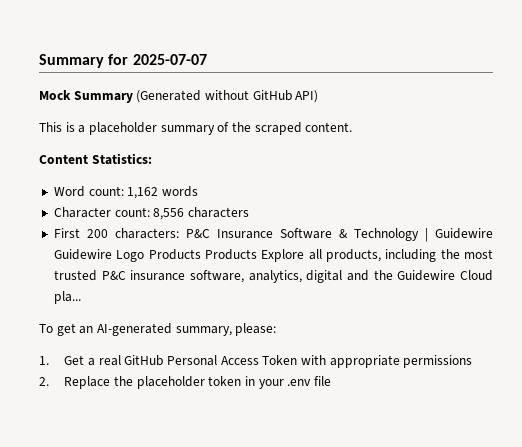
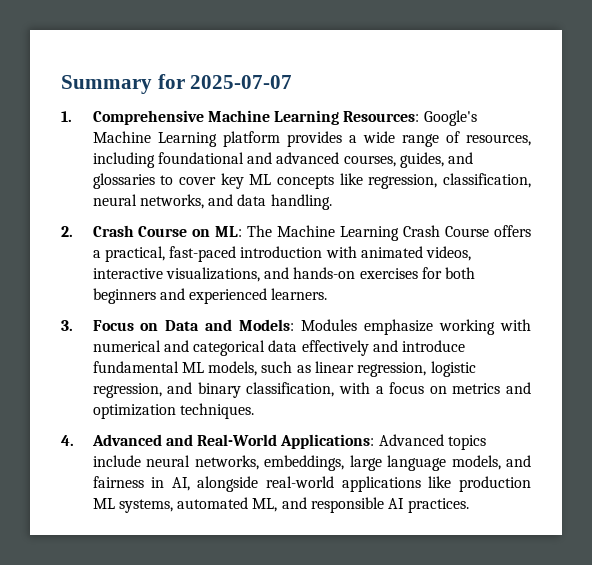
[39,90,319,103] [39,122,353,135] [39,153,152,165] [53,186,198,199] [53,207,249,220] [53,228,493,242] [53,249,494,262] [53,270,494,283] [53,291,81,304] [39,323,277,336] [39,355,473,368] [39,376,331,389] Mock Summary (Generated without GitHub API) // This is a placeholder summary of the scraped content. // Content Statistics: // Word count: 1,162 words // Character count: 8,556 characters // First 200 characters: P&C Insurance Software & Technology | Guidewire Guidewire Logo Products Products Explore all products, including the most trusted P&C insurance software, analytics, digital and the Guidewire Cloud pla... // To get an AI-generated summary, please: // 1. Get a real GitHub Personal Access Token with appropriate permissions // 2. Replace the placeholder token in your .env file -> [61,110,477,126] [92,131,531,147] [92,152,474,168] [92,173,531,189] [92,194,332,210] [61,225,531,241] [92,246,472,262] [92,267,476,282] [92,288,328,304] [61,319,531,335] [92,340,466,356] [92,361,476,377] [92,382,532,398] [92,403,254,419] [61,434,487,450] [92,455,531,471] [92,476,531,492] [92,497,469,513] 1. Comprehensive Machine Learning Resources: Google's Machine Learning platform provides a wide range of resources, including foundational and advanced courses, guides, and glossaries to cover key ML concepts like regression, classification, neural networks, and data handling. // 2. Crash Course on ML: The Machine Learning Crash Course offers a practical, fast-paced introduction with animated videos, interactive visualizations, and hands-on exercises for both beginners and experienced learners. // 3. Focus on Data and Models: Modules emphasize working with numerical and categorical data effectively and introduce fundamental ML models, such as linear regression, logistic regression, and binary classification, with a focus on metrics and optimization techniques. // 4. Advanced and Real-World Applications: Advanced topics include neural networks, embeddings, large language models, and fairness in AI, alongside real-world applications like production ML systems, automated ML, and responsible AI practices.

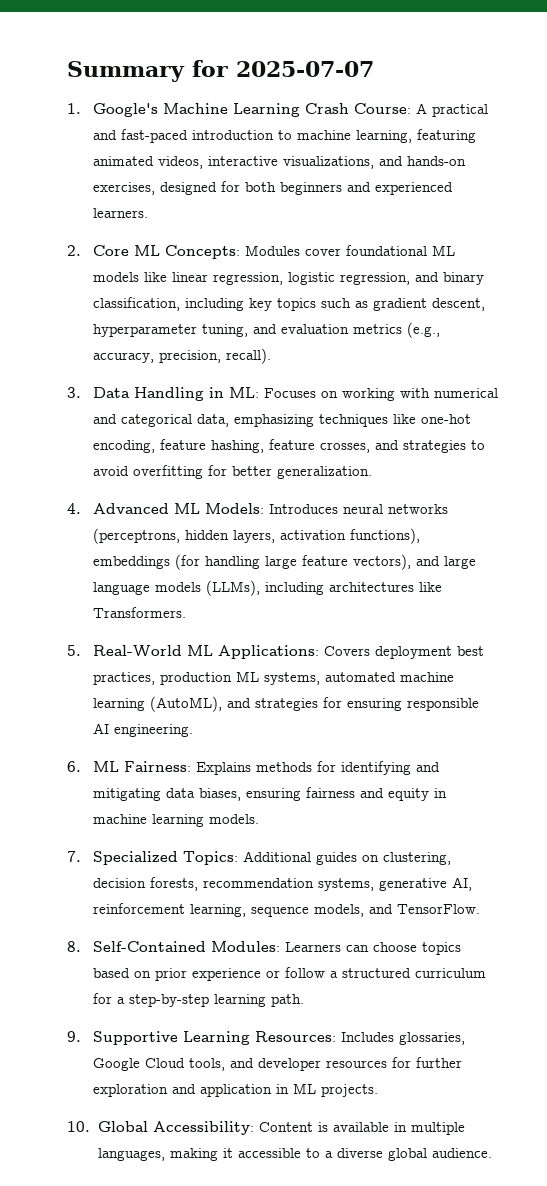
[92,110,477,126] [92,131,531,147] [92,152,474,168] [92,173,531,189] [92,194,332,210] [61,225,531,241] [92,246,357,262] Comprehensive Machine Learning Resources: Google's Machine Learning platform provides a wide range of resources, including foundational and advanced courses, guides, and glossaries to cover key ML concepts like regression, classification, neural networks, and data handling. // 2. Crash Course on ML: The Machine Learning Crash Course offers a practical, fast-paced introduction with -> [93,103,489,117] [93,129,477,143] Google's Machine Learning Crash Course: A practical and fast-paced introduction to machine learning, featuring
[359,268,418,279] exercises -> [93,182,218,195] exercises, designed
[61,319,531,335] [92,340,466,356] [92,361,311,376] 3. Focus on Data and Models: Modules emphasize working with numerical and categorical data effectively and introduce fundamental ML models, such as -> [67,245,456,259] [93,272,168,282] 2. Core ML Concepts: Modules cover foundational ML models like
[338,382,532,394] [92,403,254,419] [61,434,487,450] [92,455,531,471] [92,476,531,492] [92,497,469,513] with a focus on metrics and optimization techniques. // 4. Advanced and Real-World Applications: Advanced topics include neural networks, embeddings, large language models, and fairness in AI, alongside real-world applications like production ML systems, automated ML, and responsible AI practices. -> [185,298,486,311] [93,322,441,338] [93,348,272,364] [67,387,499,401] [93,414,472,427] [93,439,486,453] [93,465,373,479] [67,503,449,514] [93,528,421,544] [93,554,477,570] [93,580,443,596] [93,607,187,618] [67,645,485,659] [93,671,455,685] [93,696,480,712] [93,723,194,737] [67,761,441,775] [93,787,448,801] [93,814,260,827] [67,851,452,865] [93,877,473,891] [93,903,481,917] [67,941,462,955] [93,967,487,981] [93,993,305,1007] [67,1031,466,1045] [93,1057,463,1071] [93,1083,379,1097] [67,1121,465,1135] [97,1148,492,1161] including key topics such as gradient descent, hyperparameter tuning, and evaluation metrics (e.g., accuracy, precision, recall). // 3. Data Handling in ML: Focuses on working with numerical and categorical data, emphasizing techniques like one-hot encoding, feature hashing, feature crosses, and strategies to avoid overfitting for better generalization. // 4. Advanced ML Models: Introduces neural networks (perceptrons, hidden layers, activation functions), embeddings (for handling large feature vectors), and large language models (LLMs), including architectures like Transformers. // 5. Real-World ML Applications: Covers deployment best practices, production ML systems, automated machine learning (AutoML), and strategies for ensuring responsible AI engineering. // 6. ML Fairness: Explains methods for identifying and mitigating data biases, ensuring fairness and equity in machine learning models. // 7. Specialized Topics: Additional guides on clustering, decision forests, recommendation systems, generative AI, reinforcement learning, sequence models, and TensorFlow. // 8. Self-Contained Modules: Learners can choose topics based on prior experience or follow a structured curriculum for a step-by-step learning path. // 9. Supportive Learning Resources: Includes glossaries, Google Cloud tools, and developer resources for further exploration and application in ML projects. // 10. Global Accessibility: Content is available in multiple languages, making it accessible to a diverse global audience.

